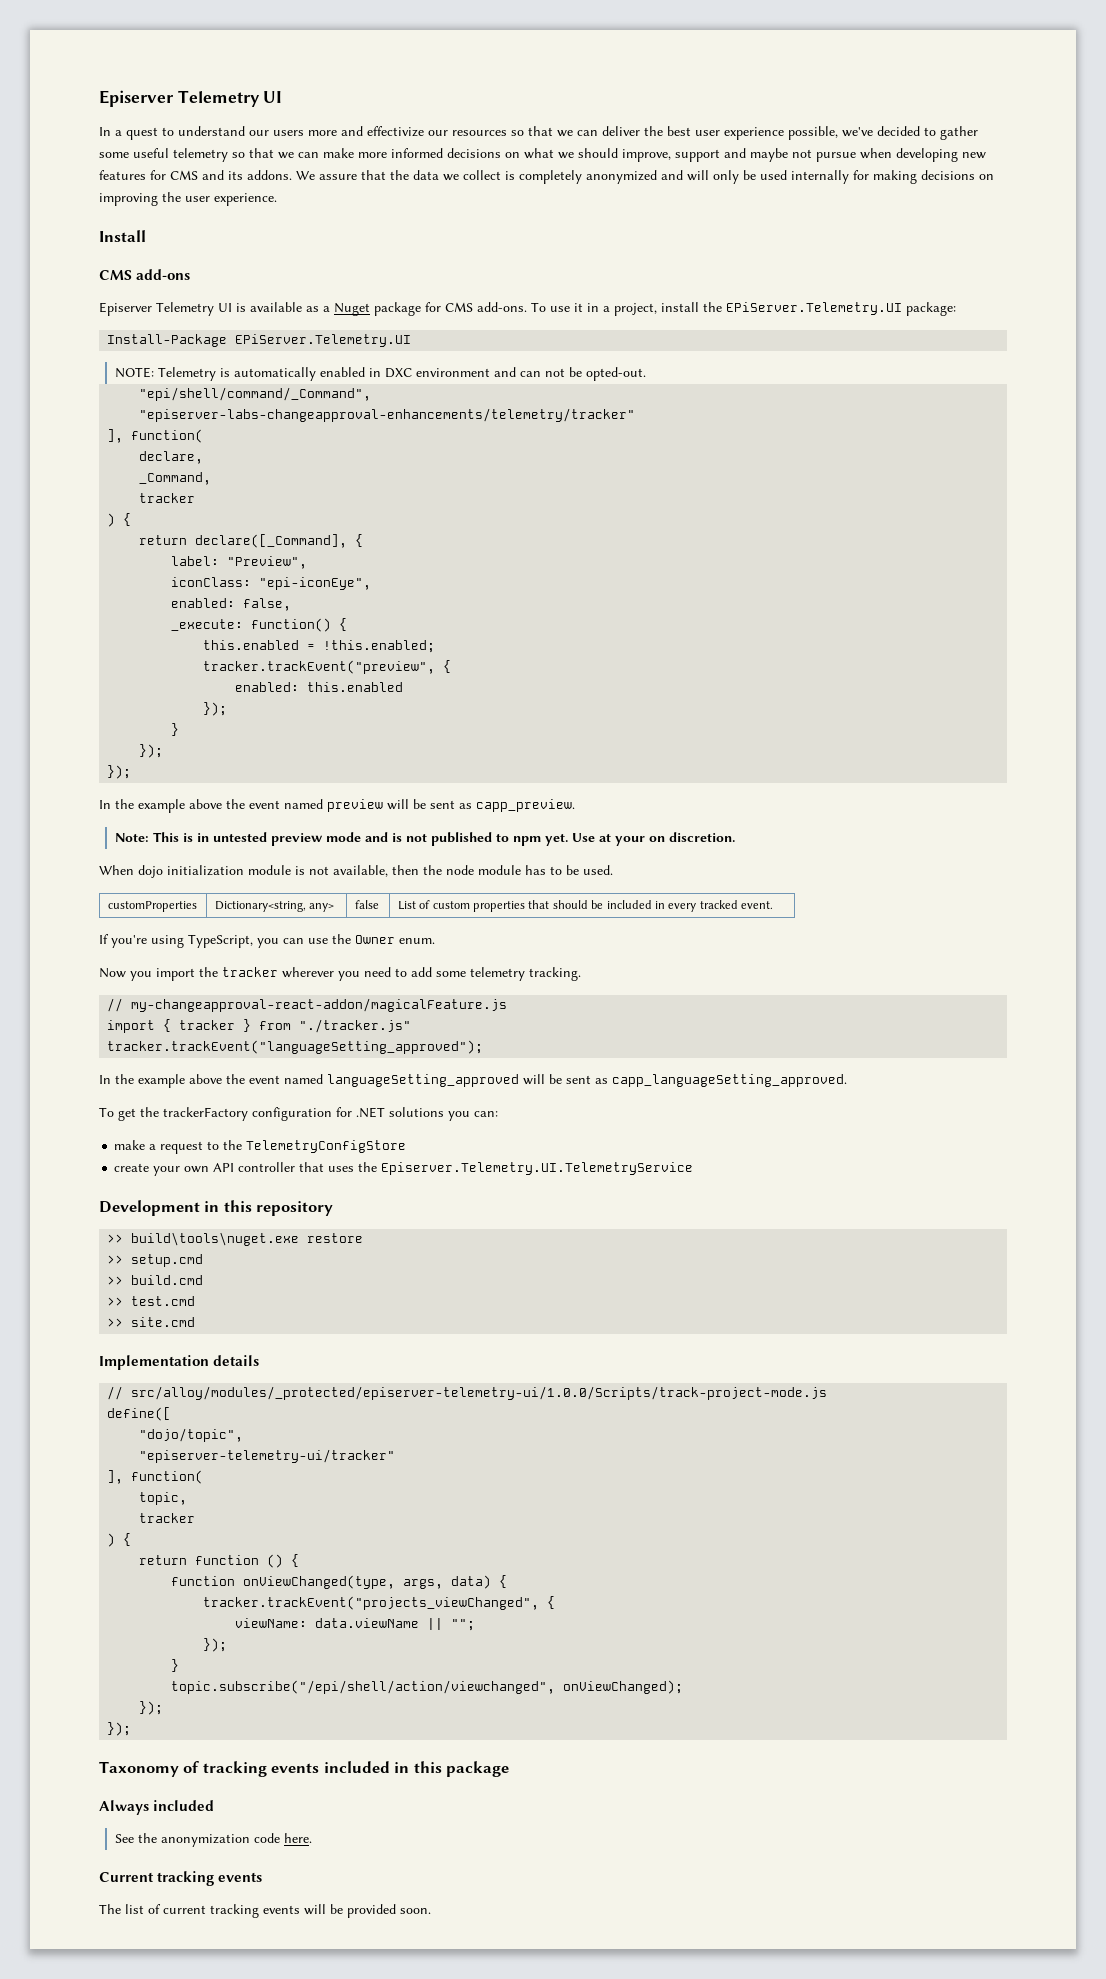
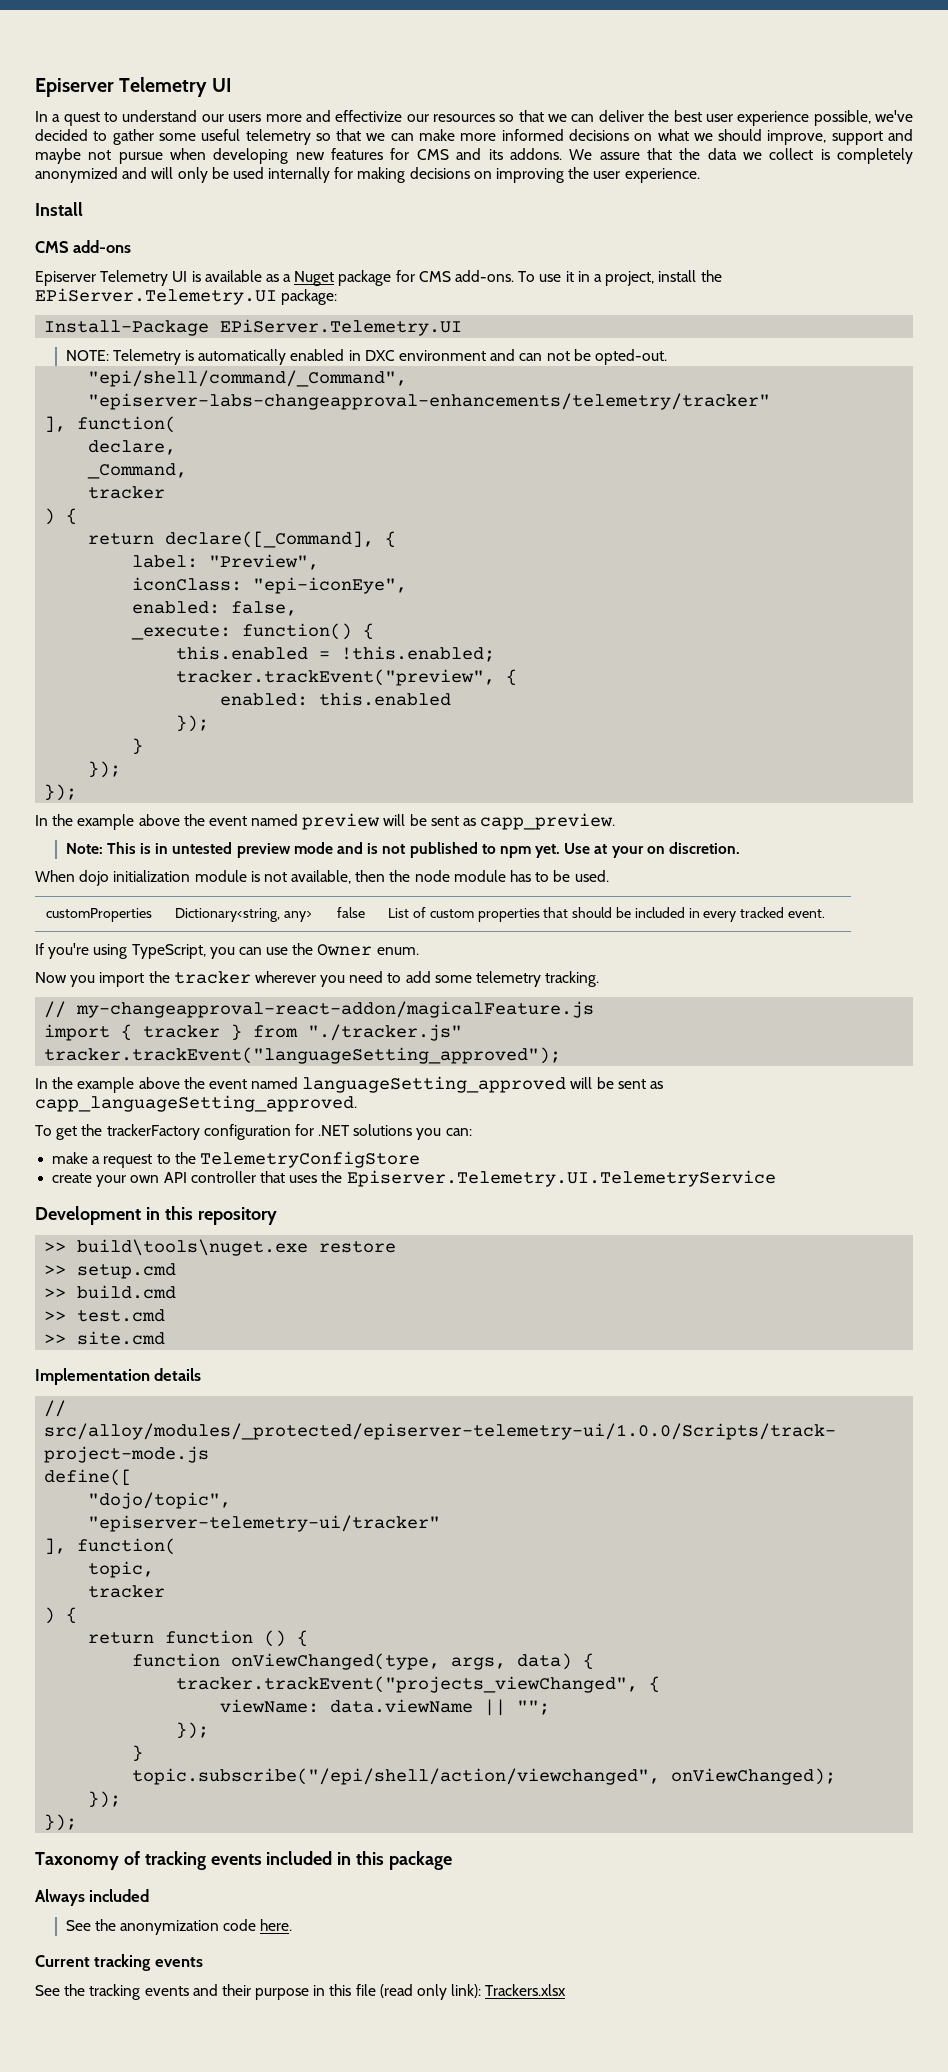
[99,1904,431,1918] The list of current tracking events will be provided soon. -> [35,1984,567,2000] See the tracking events and their purpose in this file (read only link): Trackers.xlsx

